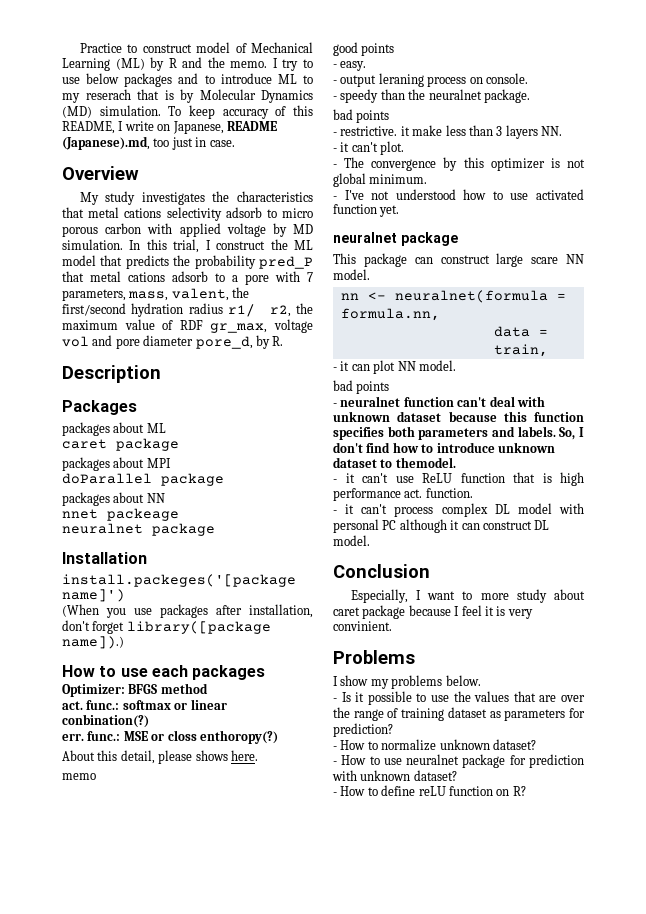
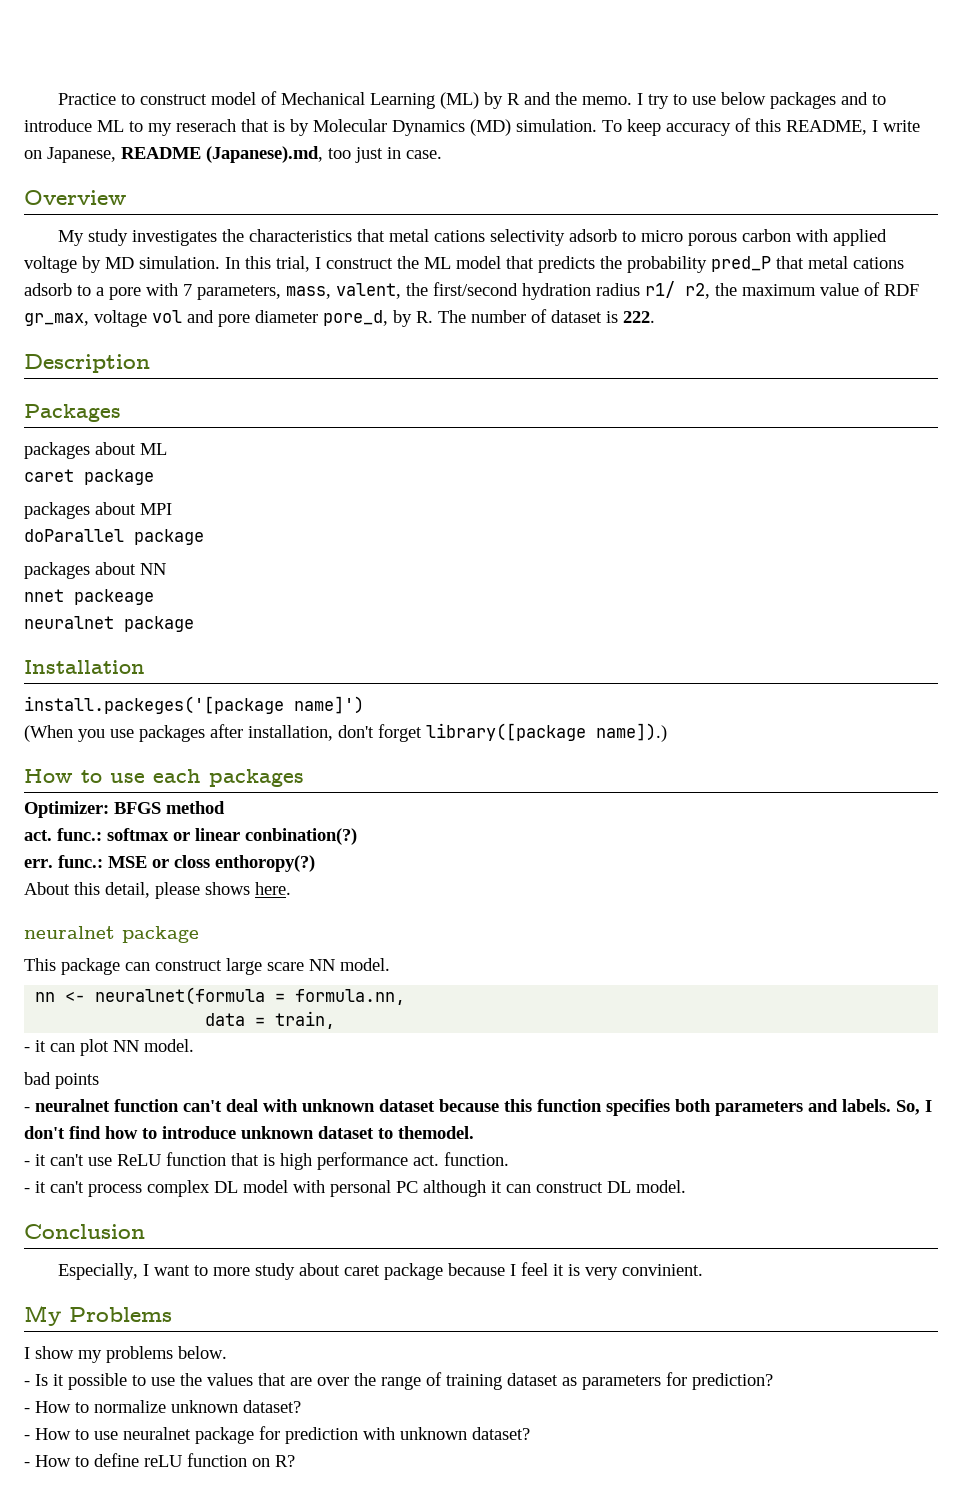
(284, 341) none -> [438,309,655,323] The number of dataset is 222.
[62,773,96,780] [333,42,395,56] [333,61,367,71] [333,73,528,87] [333,89,530,103] [333,109,390,123] [333,125,562,139] [333,141,405,155] [333,157,585,171] [333,173,428,187] [333,189,584,200] [333,204,400,217] // memo // good points // - easy. // - output leraning process on console. // - speedy than the neuralnet package. // bad points // - restrictive. it make less than 3 layers NN. // - it can't plot. // - The convergence by this optimizer is not global minimum. // - I've not understood how to use activated function yet. -> (291, 888) none
(392, 626) none -> [24,1305,61,1326] My

